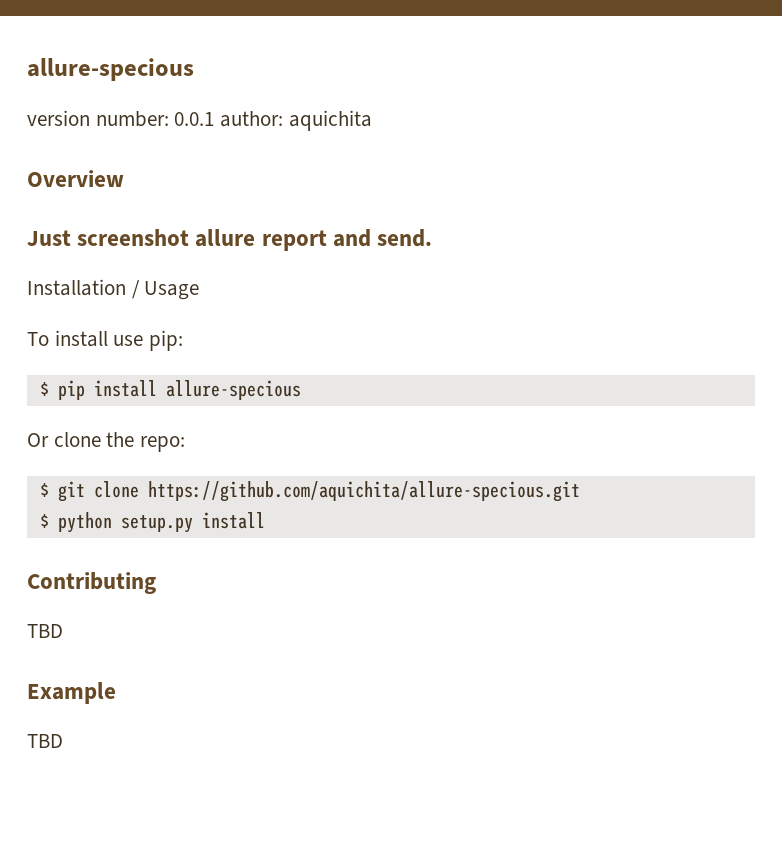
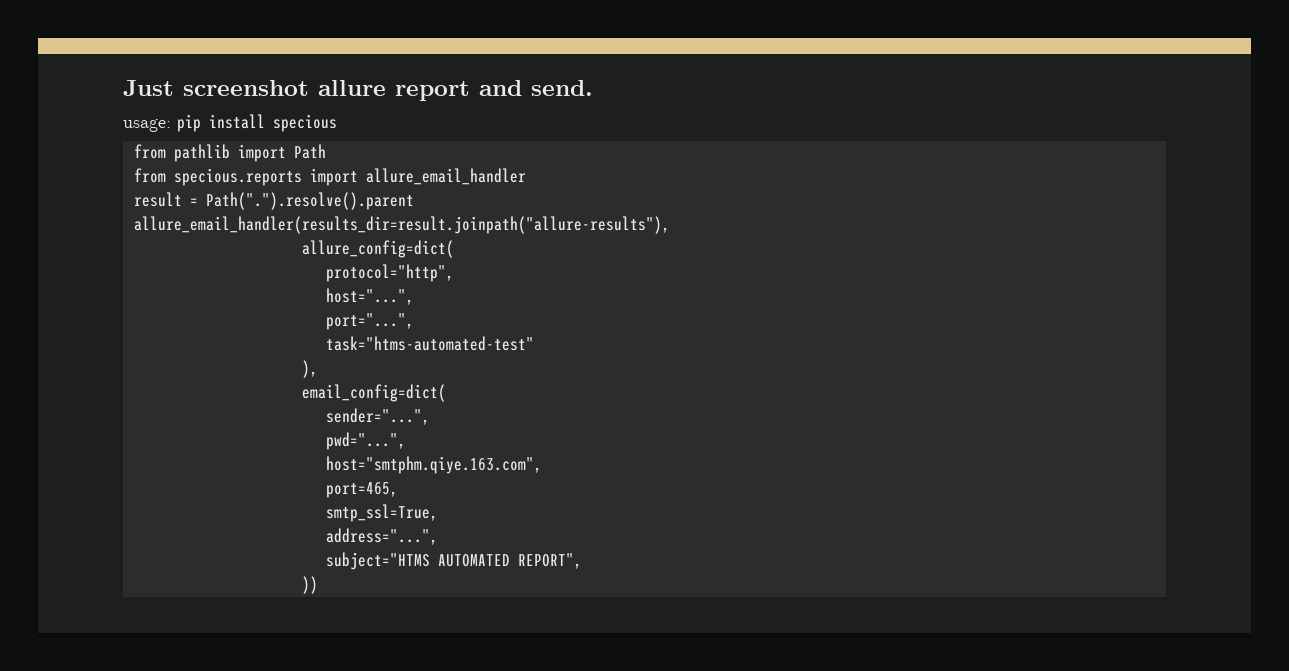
[27,58,194,81] [27,110,372,131] [27,170,124,187] allure-specious // version number: 0.0.1 author: aquichita // Overview // -> (123, 88) none
[27,279,200,300] [27,330,184,351] [39,380,301,400] [27,432,186,452] [39,481,580,502] [39,512,265,533] [27,572,156,594] [27,624,63,638] [27,682,116,704] [27,734,63,748] Installation / Usage // To install use pip: // $ pip install allure-specious // Or clone the repo: // $ git clone https://github.com/aquichita/allure-specious.git // $ python setup.py install // Contributing // TBD // Example // TBD -> [123,114,337,132] [133,144,326,162] [133,168,526,186] [133,192,414,210] [133,216,670,234] [301,240,454,258] [325,264,454,282] [325,288,414,305] [325,313,414,330] [325,336,534,351] [301,360,318,378] [301,384,446,402] [325,408,430,425] [325,432,406,450] [325,456,542,474] [325,482,398,498] [325,504,438,522] [325,528,438,545] [325,552,582,570] [301,576,318,594] usage: pip install specious // from pathlib import Path // from specious.reports import allure_email_handler // result = Path(".").resolve().parent // allure_email_handler(results_dir=result.joinpath("allure-results"), // allure_config=dict( // protocol="http", // host="...", // port="...", // task="htms-automated-test" // ), // email_config=dict( // sender="...", // pwd="...", // host="smtphm.qiye.163.com", // port=465, // smtp_ssl=True, // address="...", // subject="HTMS AUTOMATED REPORT", // ))

